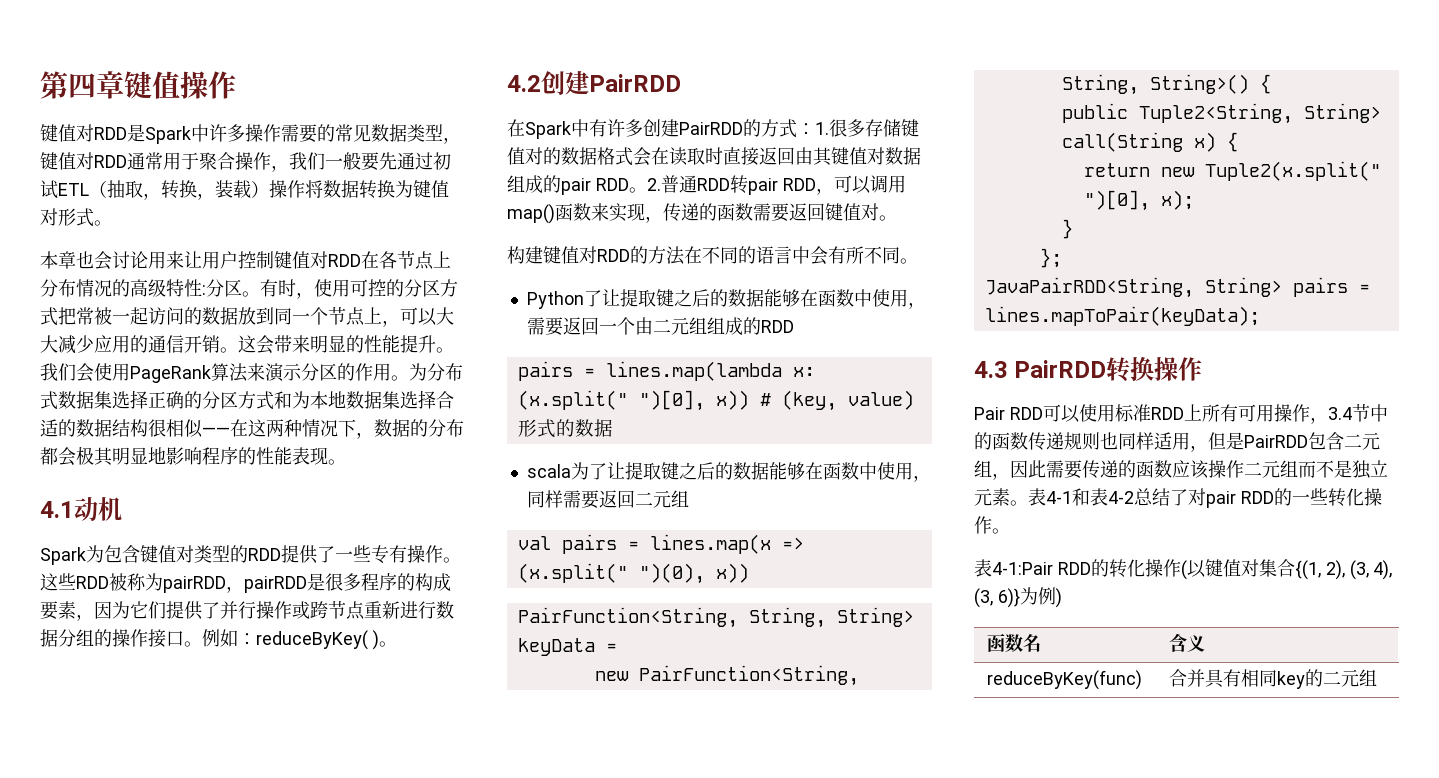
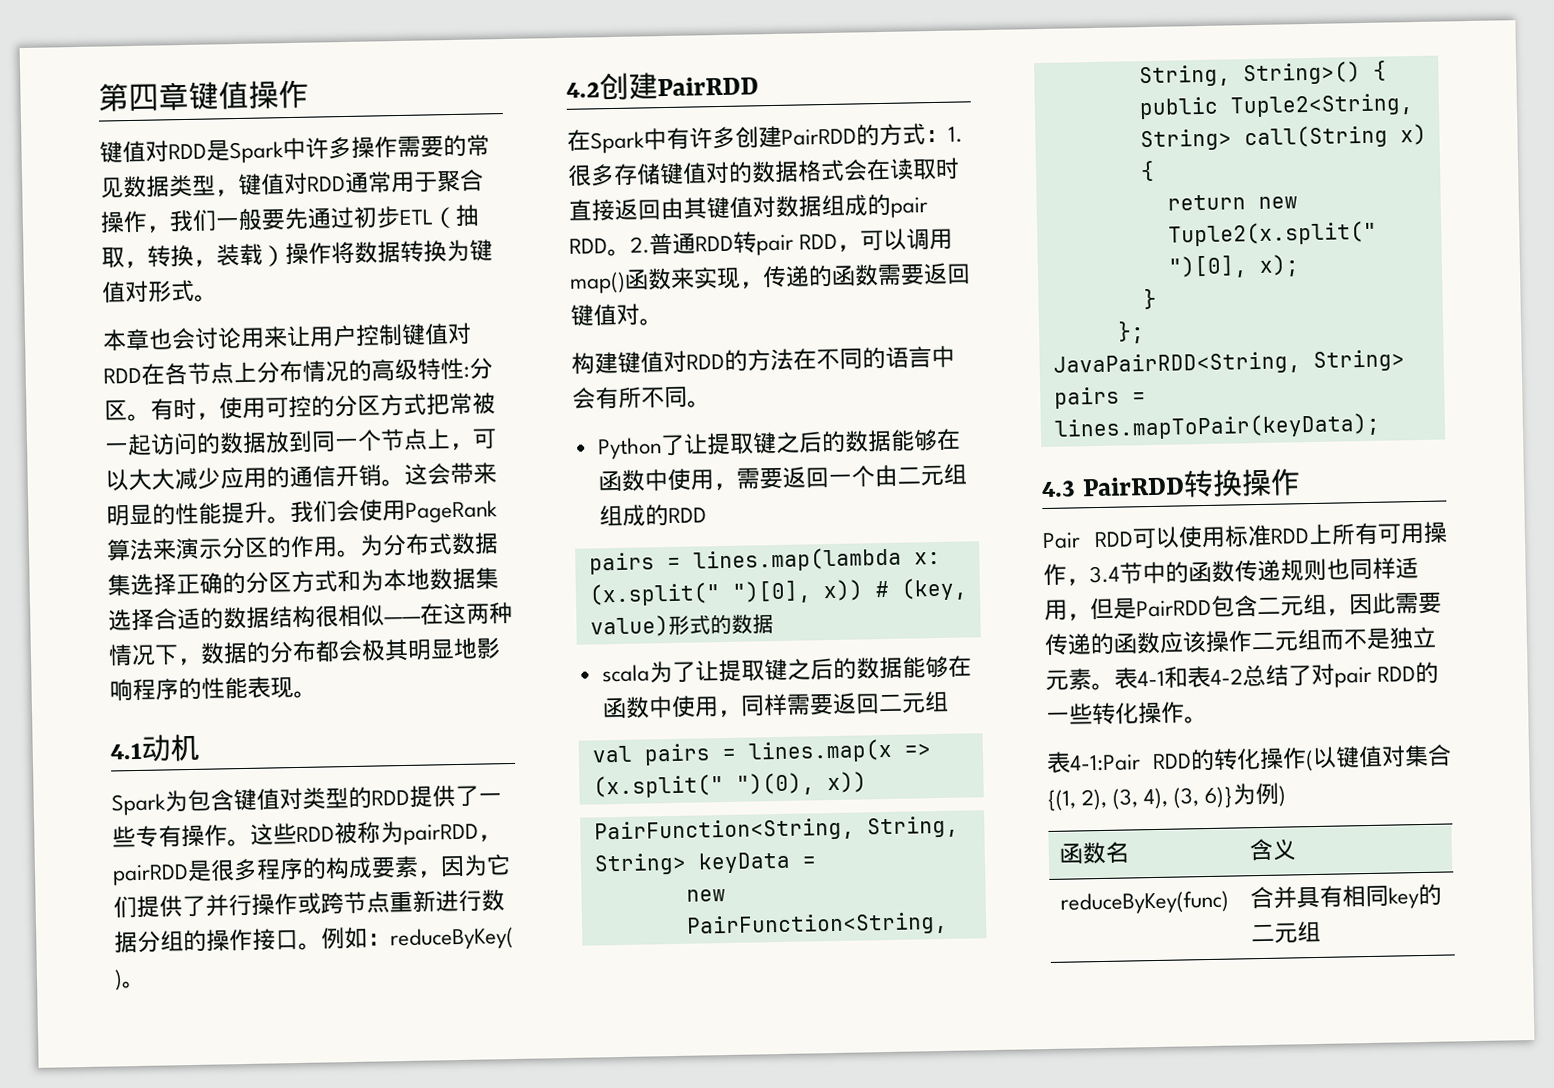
[40,180,58,199] 试 -> [376,205,401,229] 步

